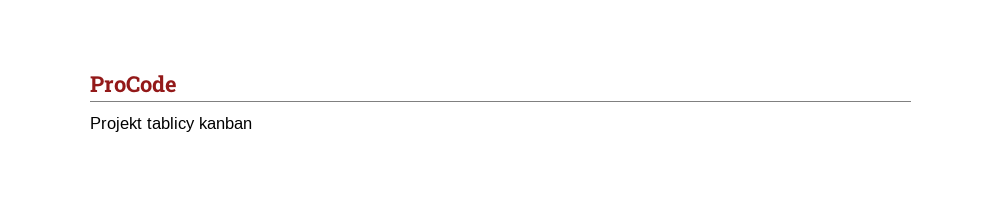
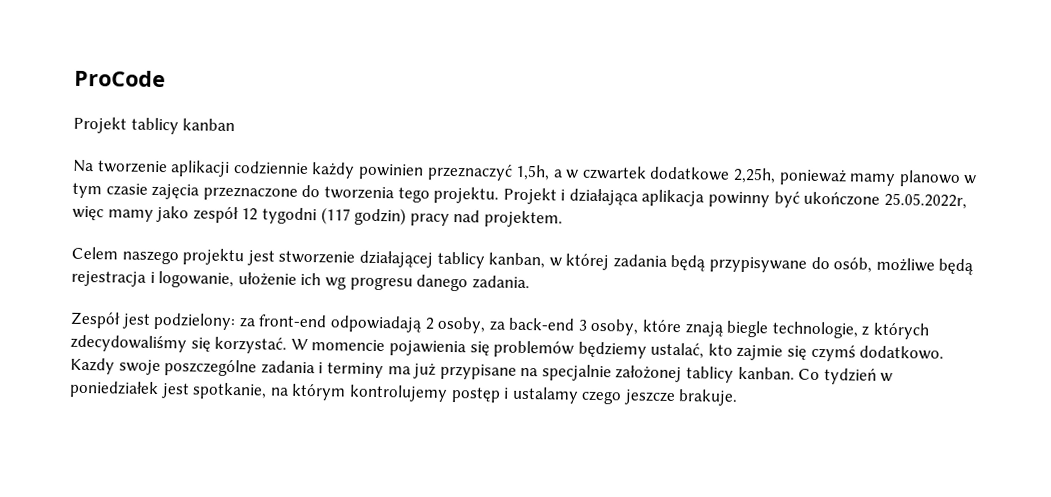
(252, 123) none -> [73,159,978,187] [72,182,967,210] [72,205,563,228] [71,246,974,276] [71,270,530,292] [70,311,931,340] [70,334,945,362] [70,357,894,385] [69,380,739,406] // Na tworzenie aplikacji codziennie każdy powinien przeznaczyć 1,5h, a w czwartek dodatkowe 2,25h, ponieważ mamy planowo w tym czasie zajęcia przeznaczone do tworzenia tego projektu. Projekt i działająca aplikacja powinny być ukończone 25.05.2022r, więc mamy jako zespół 12 tygodni (117 godzin) pracy nad projektem. // Celem naszego projektu jest stworzenie działającej tablicy kanban, w której zadania będą przypisywane do osób, możliwe będą rejestracja i logowanie, ułożenie ich wg progresu danego zadania. // Zespół jest podzielony: za front-end odpowiadają 2 osoby, za back-end 3 osoby, które znają biegle technologie, z których zdecydowaliśmy się korzystać. W momencie pojawienia się problemów będziemy ustalać, kto zajmie się czymś dodatkowo. Kazdy swoje poszczególne zadania i terminy ma już przypisane na specjalnie założonej tablicy kanban. Co tydzień w poniedziałek jest spotkanie, na którym kontrolujemy postęp i ustalamy czego jeszcze brakuje.

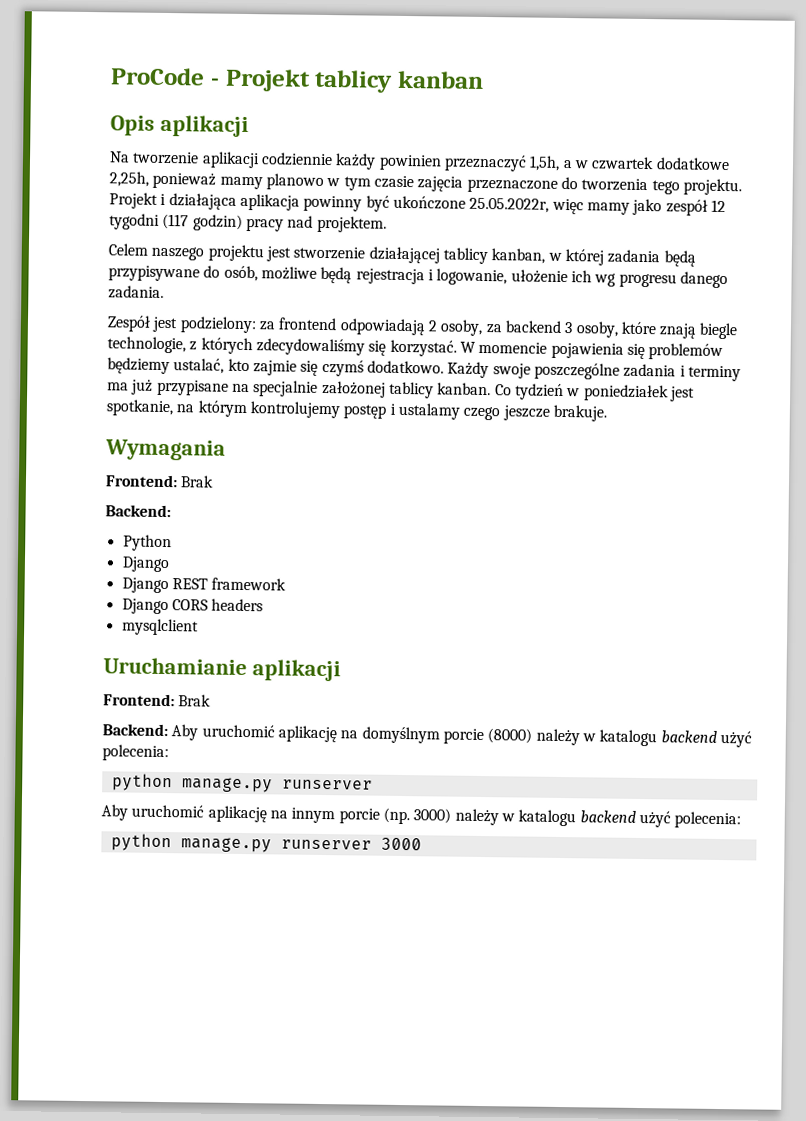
(166, 78) // -> [209,77,220,86] -
(236, 125) none -> [110,114,249,138] // Opis aplikacji
[258,314,328,328] front-end -> [278,317,338,331] frontend
[508,317,576,331] back-end -> [504,320,562,333] backend
[70,357,115,375] Kazdy -> [447,361,490,379] Każdy
(739, 397) none -> [105,439,226,461] [105,474,215,488] [105,504,171,518] [122,534,172,552] [121,556,170,573] [121,577,287,594] [121,598,264,615] [121,618,199,636] [103,657,341,682] [103,693,212,707] [102,723,752,748] [102,744,169,762] [111,773,373,793] [101,804,742,829] [110,833,422,853] // Wymagania // Frontend: Brak // Backend: // Python // Django // Django REST framework // Django CORS headers // mysqlclient // Uruchamianie aplikacji // Frontend: Brak // Backend: Aby uruchomić aplikację na domyślnym porcie (8000) należy w katalogu backend użyć polecenia: // python manage.py runserver // Aby uruchomić aplikację na innym porcie (np. 3000) należy w katalogu backend użyć polecenia: // python manage.py runserver 3000

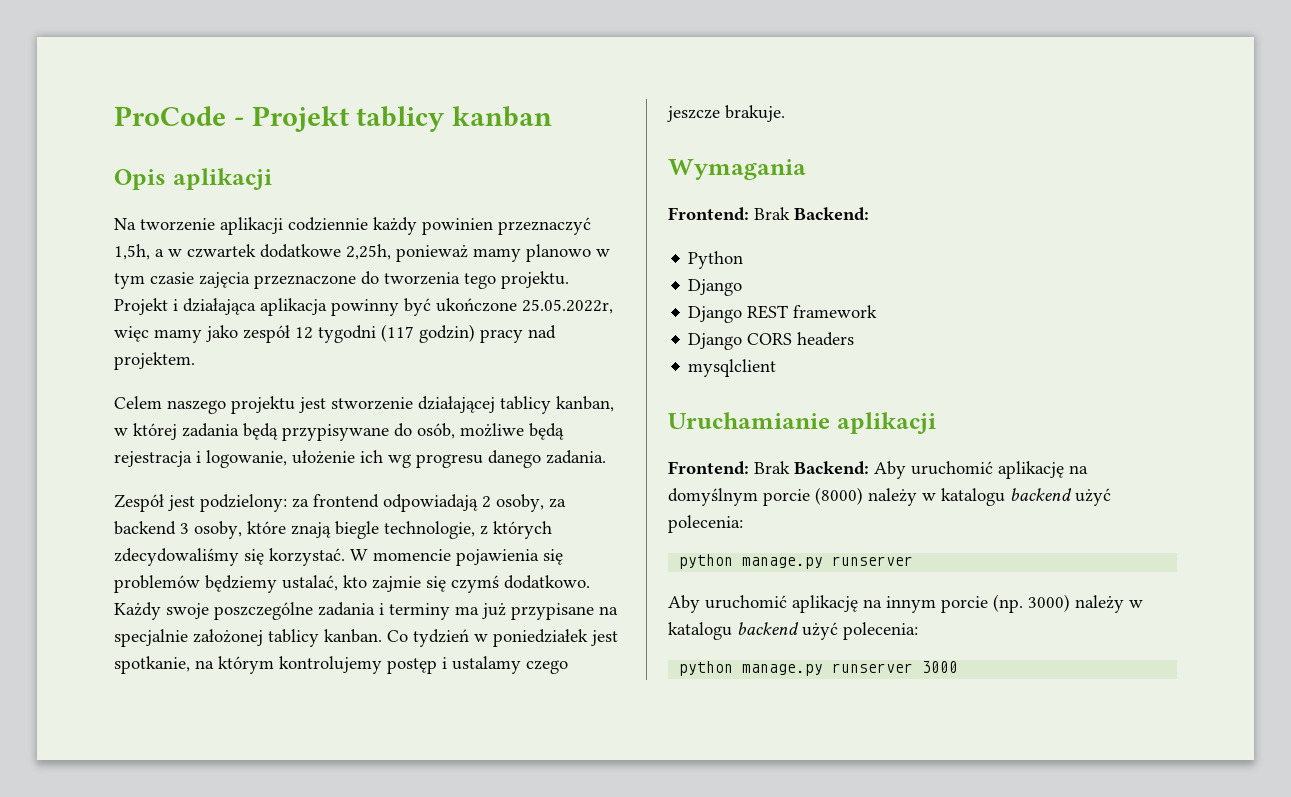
(215, 481) // -> (790, 213) none
(212, 700) // -> (790, 467) none

